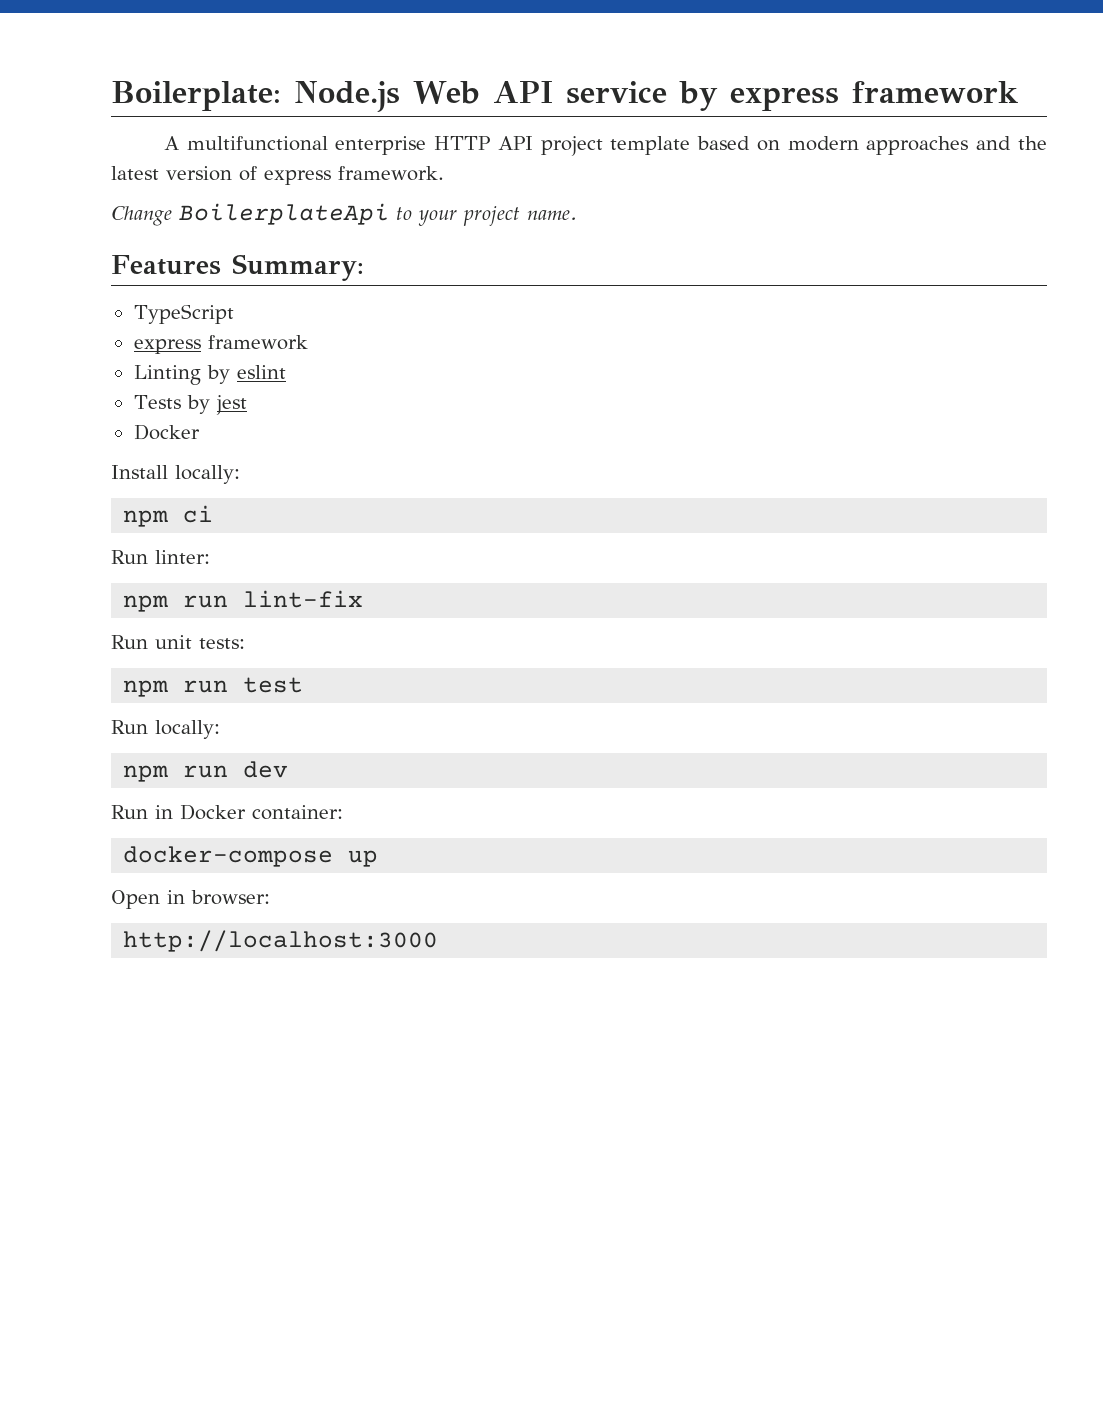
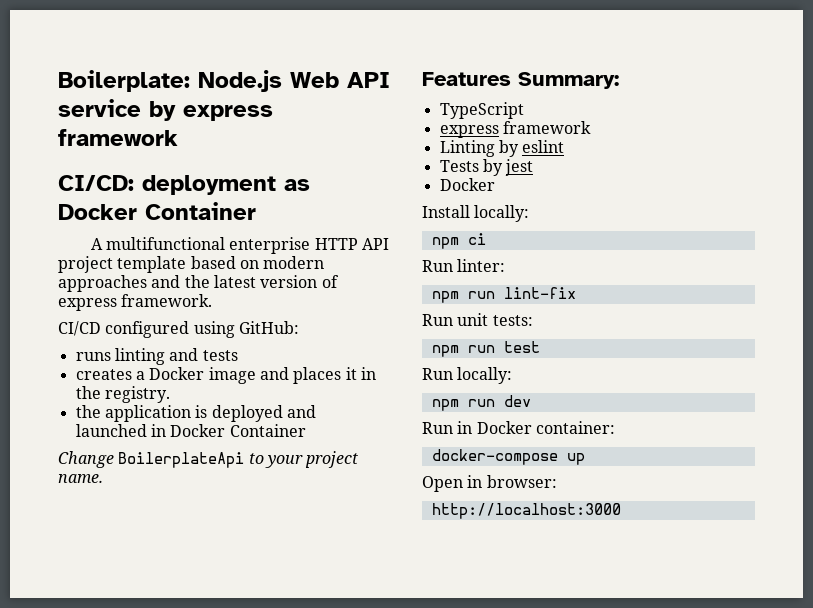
(1018, 92) none -> [58,175,310,195] [58,202,256,220] // CI/CD: deployment as Docker Container
(444, 173) none -> [58,321,299,338] [75,348,238,365] [75,367,376,384] [75,386,170,403] [75,405,316,422] [75,424,306,437] // CI/CD configured using GitHub: // runs linting and tests // creates a Docker image and places it in the registry. // the application is deployed and launched in Docker Container

